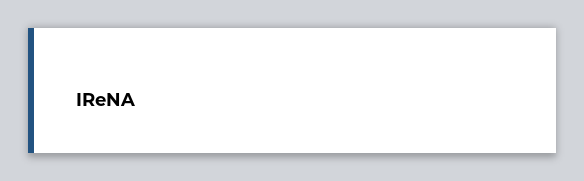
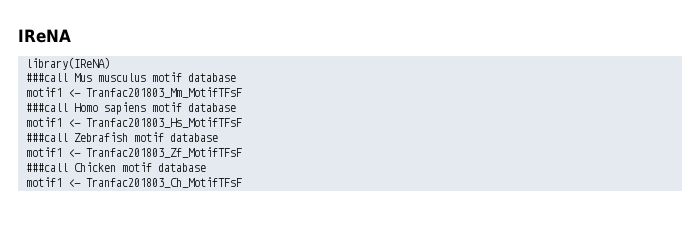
(135, 99) none -> [25,57,110,70] [25,72,236,82] [25,87,242,98] [25,102,236,115] [25,117,242,128] [25,132,218,142] [25,147,242,158] [25,162,206,172] [25,177,242,188] // library(IReNA) // ###call Mus musculus motif database // motif1 <- Tranfac201803_Mm_MotifTFsF // ###call Homo sapiens motif database // motif1 <- Tranfac201803_Hs_MotifTFsF // ###call Zebrafish motif database // motif1 <- Tranfac201803_Zf_MotifTFsF // ###call Chicken motif database // motif1 <- Tranfac201803_Ch_MotifTFsF

